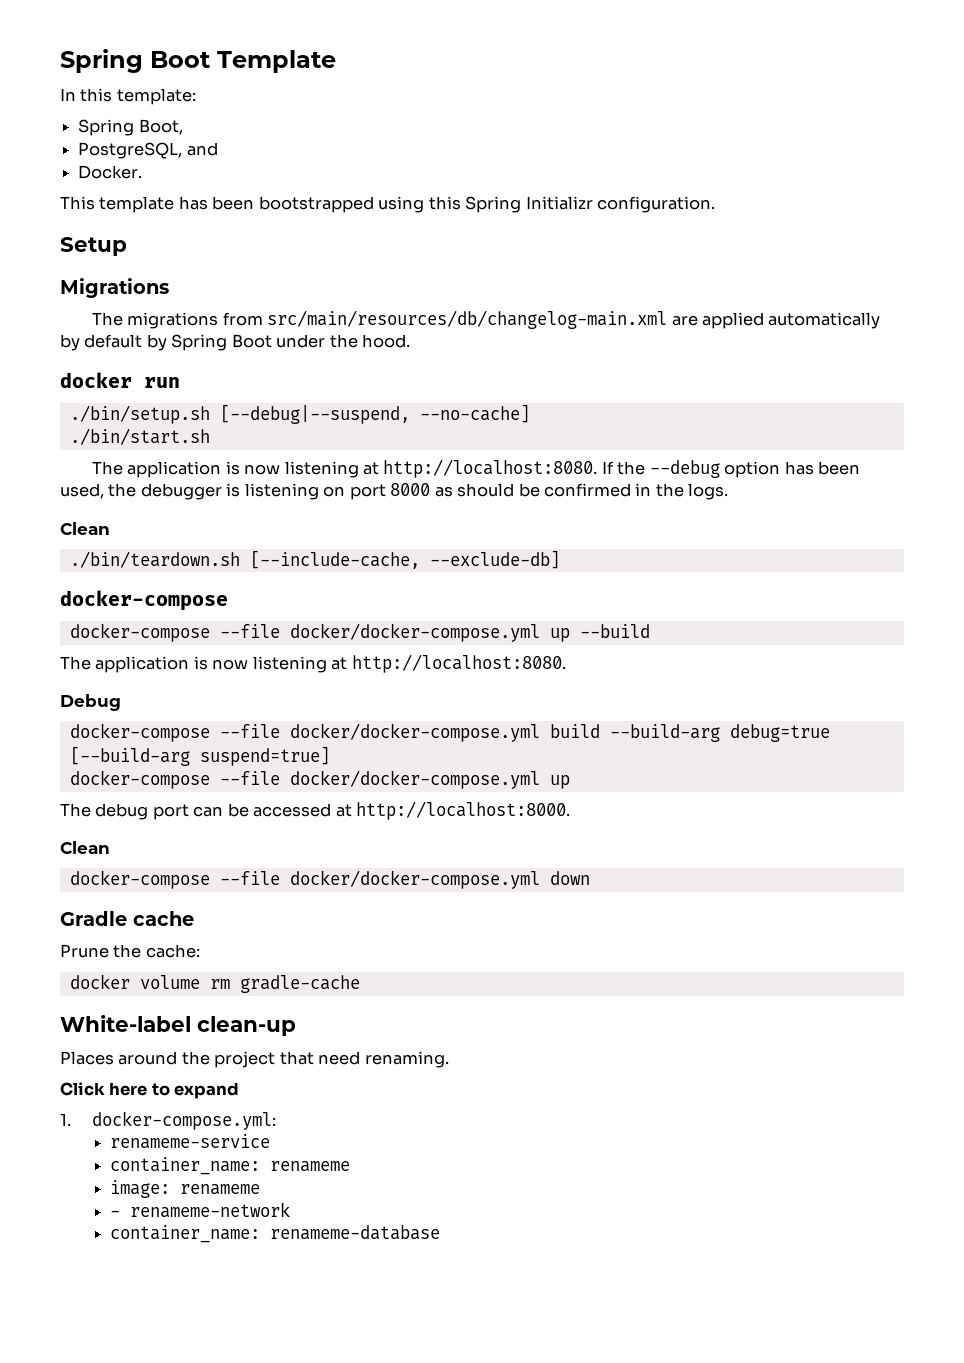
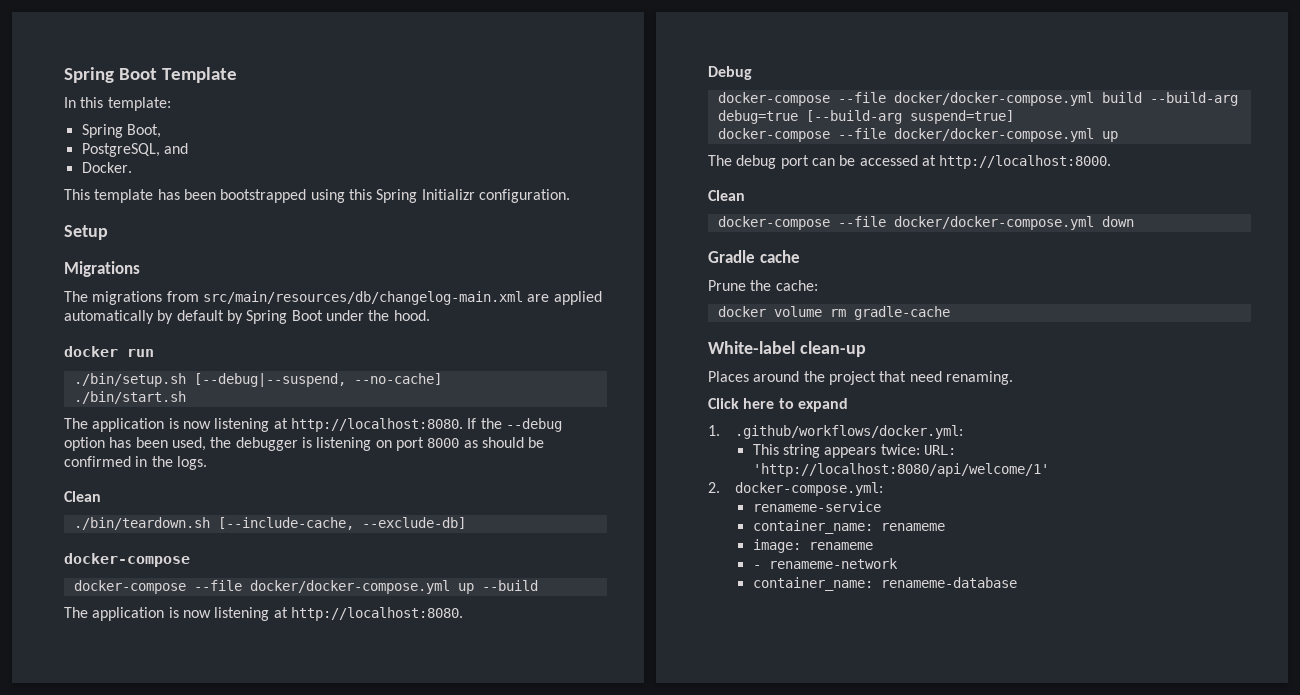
(71, 1119) none -> [735,425,964,439] [752,444,957,458] [752,463,1049,477] [708,482,720,493] .github/workflows/docker.yml: // This string appears twice: URL: 'http://localhost:8080/api/welcome/1' // 2.

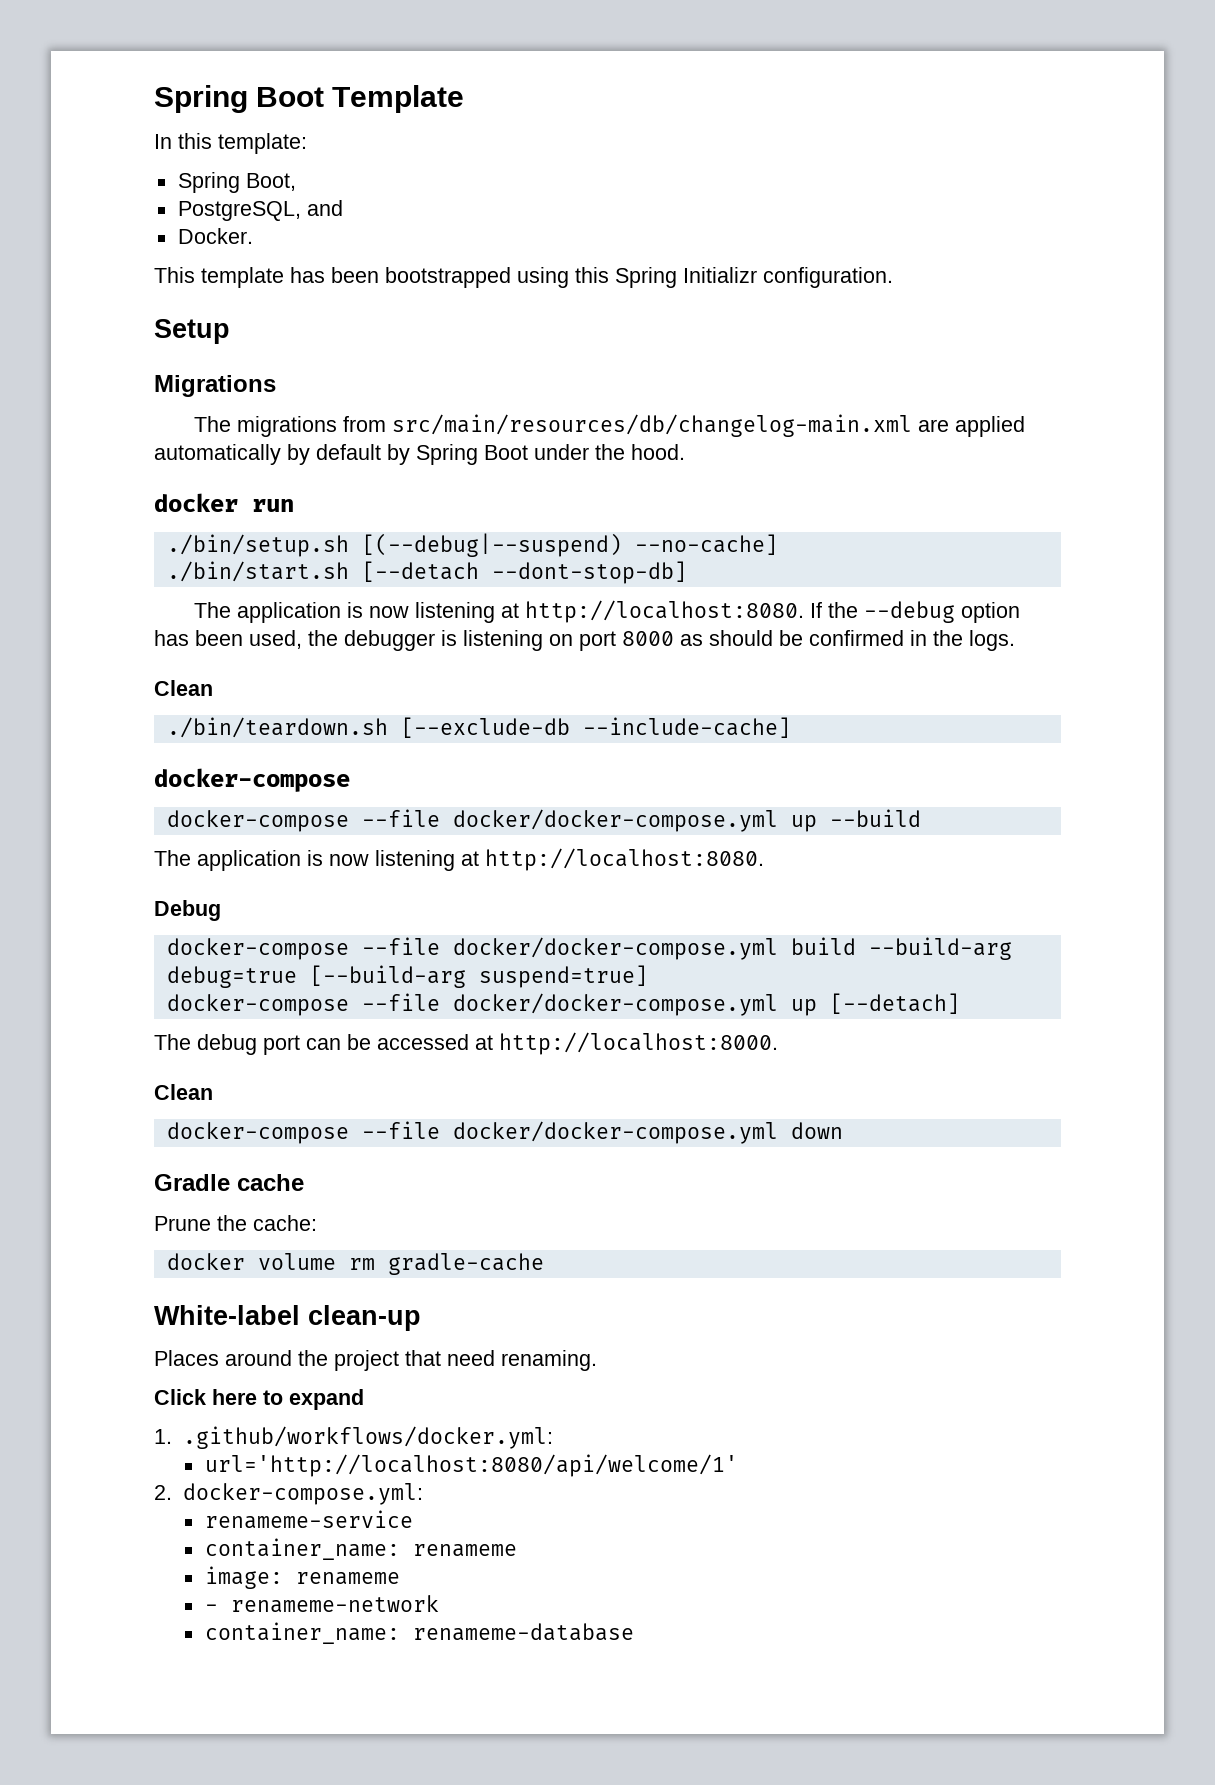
[193,373,346,387] [--debug|--suspend, -> [361,533,622,557] [(--debug|--suspend)
(186, 397) none -> [361,561,687,584] [--detach --dont-stop-db]
[217,517,466,530] [--include-cache, --exclude-db] -> [400,717,791,738] [--exclude-db --include-cache]
(1118, 136) none -> [829,993,960,1014] [--detach]
[752,444,957,458] [752,463,1049,477] This string appears twice: URL: 'http://localhost:8080/api/welcome/1' -> [204,1454,738,1477] url='http://localhost:8080/api/welcome/1'

